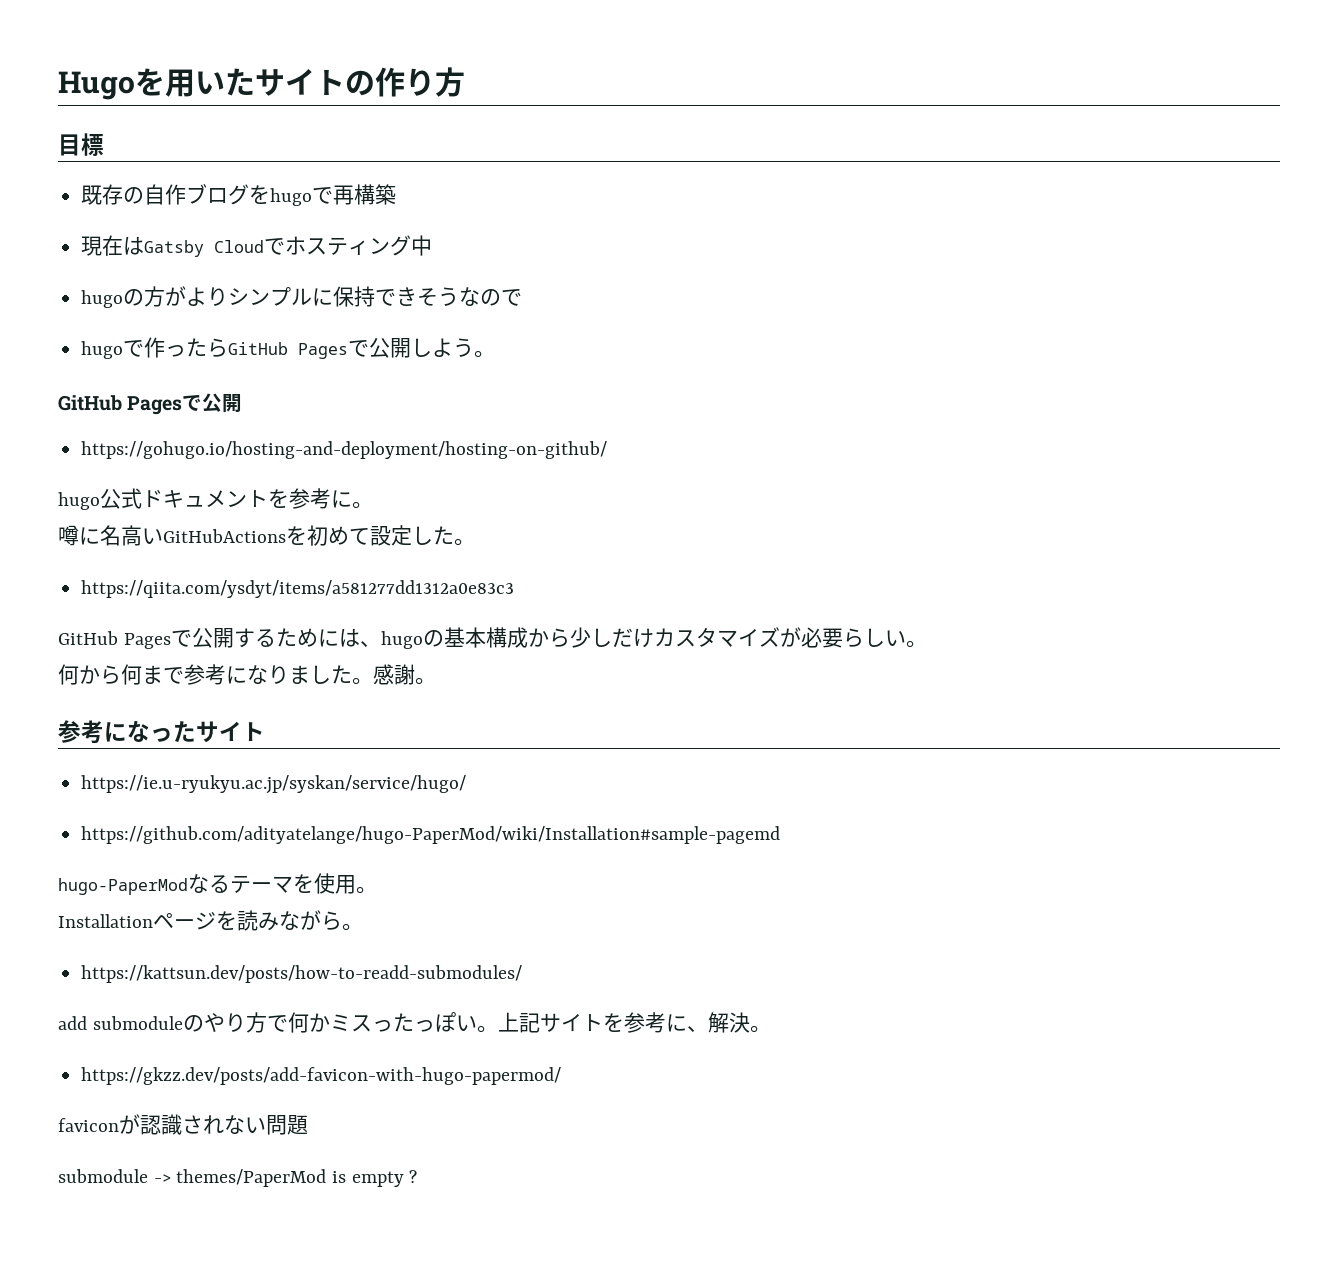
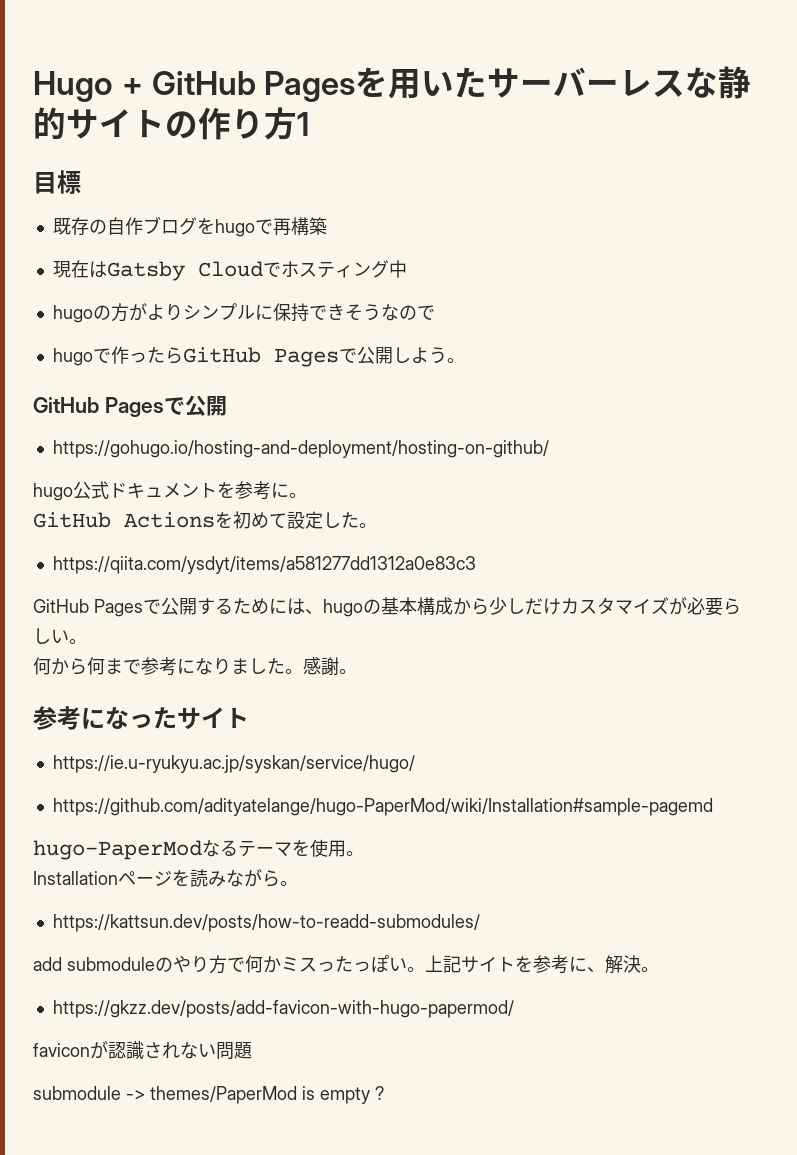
[135,68,255,97] を用いた -> [121,66,752,102] [33,107,66,140] + GitHub Pagesを用いたサーバーレスな静的
(465, 82) none -> [297,112,309,136] 1
[58,525,286,546] 噂に名高いGitHubActions -> [33,512,215,528] GitHub Actions

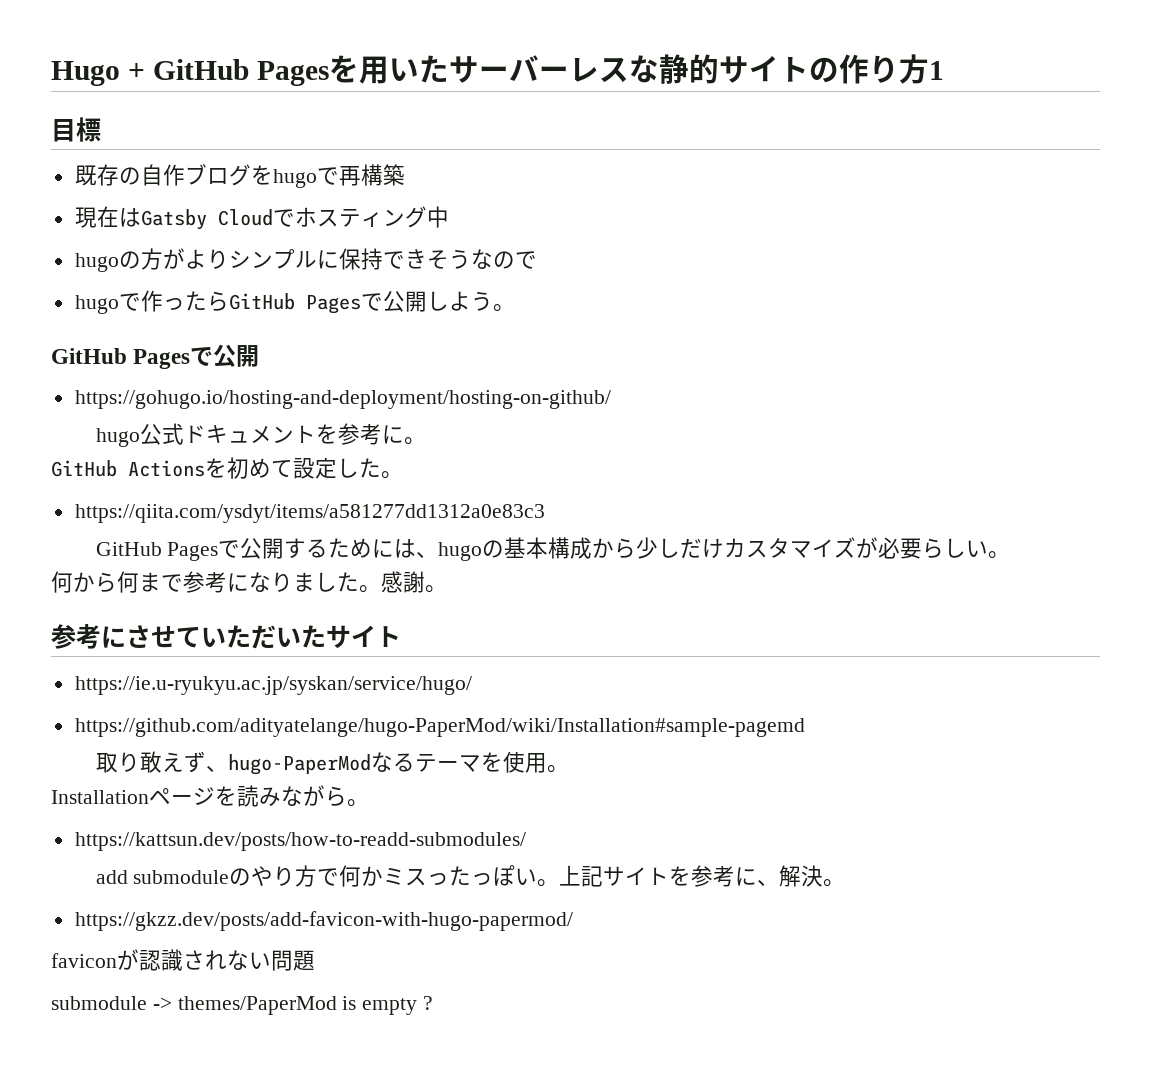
[105,707,153,729] なっ -> [126,625,301,649] させていただい
(713, 807) none -> [95,751,228,773] 取り敢えず、

